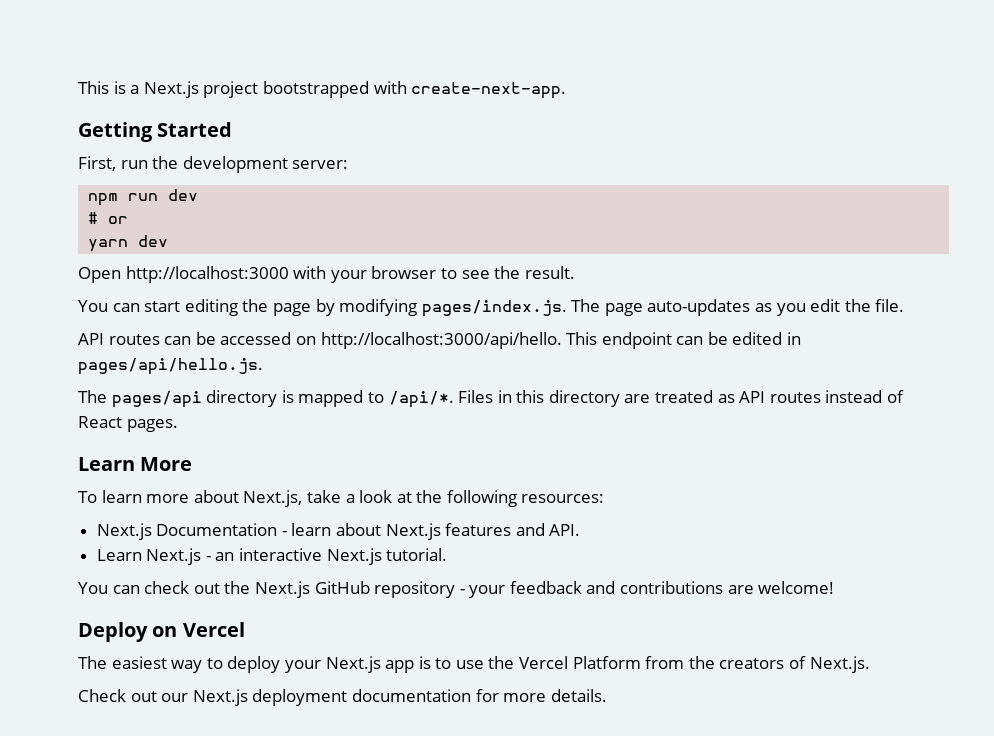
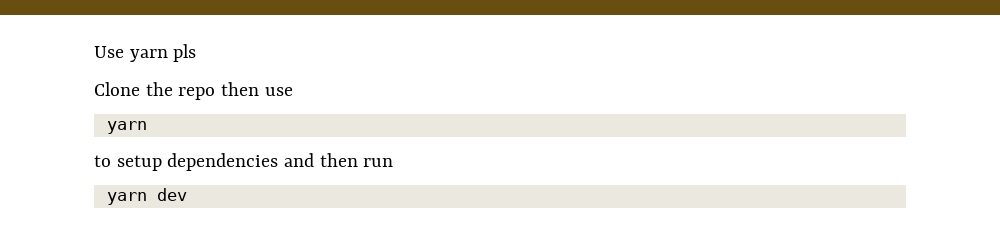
[78,81,567,99] [78,122,233,142] [78,156,349,173] [88,189,199,206] [88,212,129,224] [88,235,169,252] [78,266,575,283] [78,299,905,317] [78,332,802,349] [78,358,263,375] [78,390,905,408] [78,416,178,432] [78,457,193,471] [78,490,605,507] [96,523,581,540] [96,548,448,565] [78,581,835,598] [78,622,245,642] [78,656,870,673] [78,689,607,706] This is a Next.js project bootstrapped with create-next-app. // Getting Started // First, run the development server: // npm run dev // # or // yarn dev // Open http://localhost:3000 with your browser to see the result. // You can start editing the page by modifying pages/index.js. The page auto-updates as you edit the file. // API routes can be accessed on http://localhost:3000/api/hello. This endpoint can be edited in pages/api/hello.js. // The pages/api directory is mapped to /api/*. Files in this directory are treated as API routes instead of React pages. // Learn More // To learn more about Next.js, take a look at the following resources: // Next.js Documentation - learn about Next.js features and API. // Learn Next.js - an interactive Next.js tutorial. // You can check out the Next.js GitHub repository - your feedback and contributions are welcome! // Deploy on Vercel // The easiest way to deploy your Next.js app is to use the Vercel Platform from the creators of Next.js. // Check out our Next.js deployment documentation for more details. -> [94,44,197,62] [94,82,293,100] [106,121,147,134] [94,153,394,171] [106,188,187,205] Use yarn pls // Clone the repo then use // yarn // to setup dependencies and then run // yarn dev

